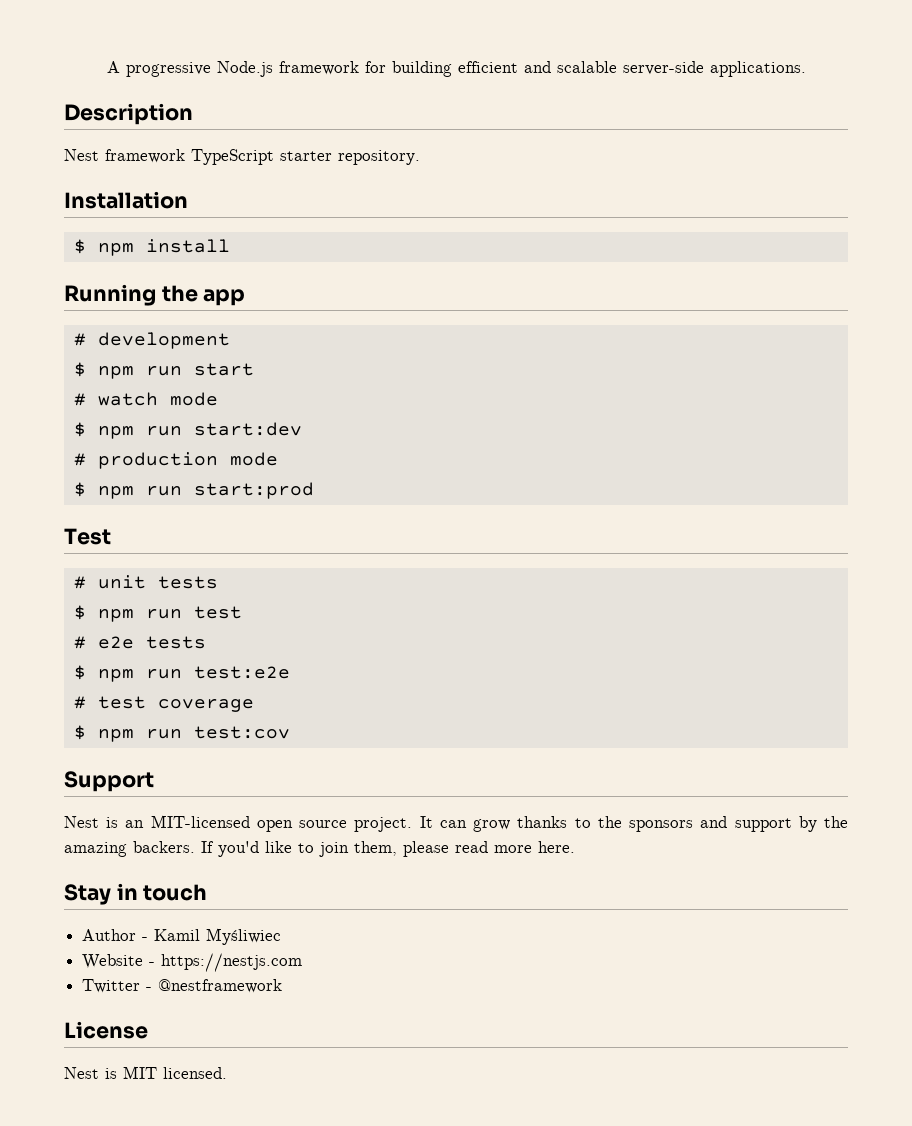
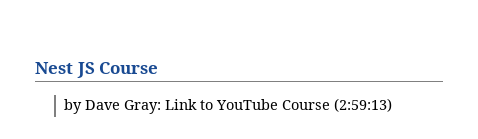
[106,61,806,77] [64,103,193,125] [64,149,420,165] [64,191,188,209] [73,239,230,256] [64,284,246,306] [73,332,230,349] [73,362,254,379] [73,392,218,406] [73,422,302,439] [73,452,278,469] [73,482,314,499] [64,528,111,545] [73,575,218,589] [73,605,242,622] [73,636,206,649] [73,665,290,682] [73,696,254,712] [73,725,290,742] [64,771,154,792] [64,815,849,832] [64,841,575,857] [64,883,208,905] [82,928,282,945] [82,953,303,972] [82,979,283,993] [64,1021,148,1039] [64,1066,227,1079] A progressive Node.js framework for building efficient and scalable server-side applications. // Description // Nest framework TypeScript starter repository. // Installation // $ npm install // Running the app // # development // $ npm run start // # watch mode // $ npm run start:dev // # production mode // $ npm run start:prod // Test // # unit tests // $ npm run test // # e2e tests // $ npm run test:e2e // # test coverage // $ npm run test:cov // Support // Nest is an MIT-licensed open source project. It can grow thanks to the sponsors and support by the amazing backers. If you'd like to join them, please read more here. // Stay in touch // Author - Kamil Myśliwiec // Website - https://nestjs.com // Twitter - @nestframework // License // Nest is MIT licensed. -> [35,62,159,78] [63,98,392,114] Nest JS Course // by Dave Gray: Link to YouTube Course (2:59:13)

